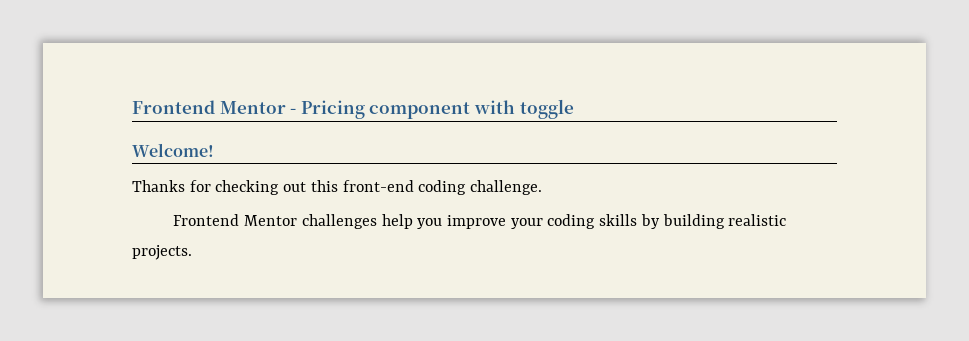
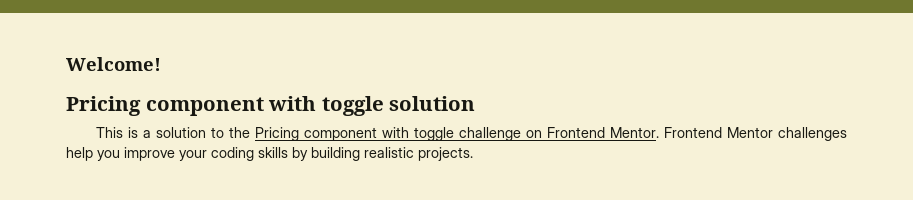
[132,99,574,119] [132,143,214,157] [132,180,543,195] Frontend Mentor - Pricing component with toggle // Welcome! // Thanks for checking out this front-end coding challenge. // -> [66,57,161,71] [66,96,476,116] [95,127,659,141] Welcome! // Pricing component with toggle solution // This is a solution to the Pricing component with toggle challenge on Frontend Mentor.

